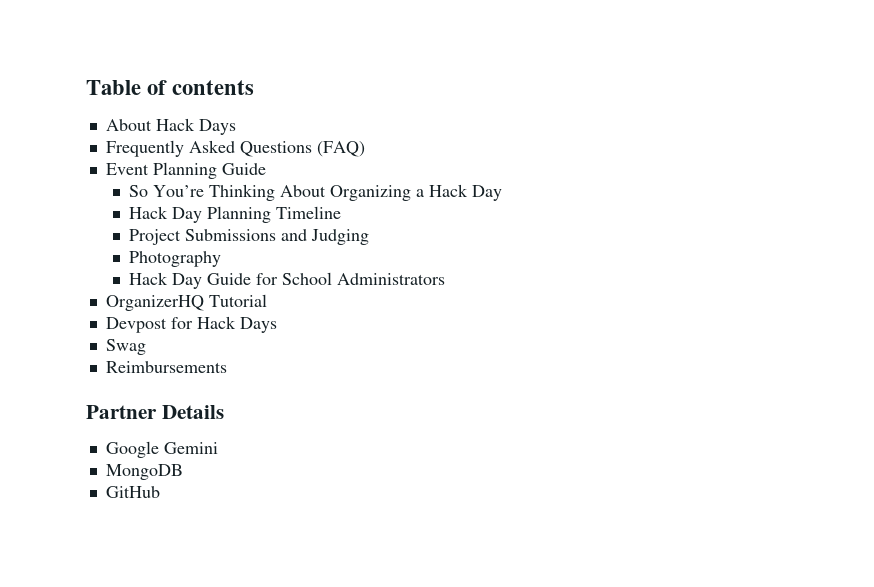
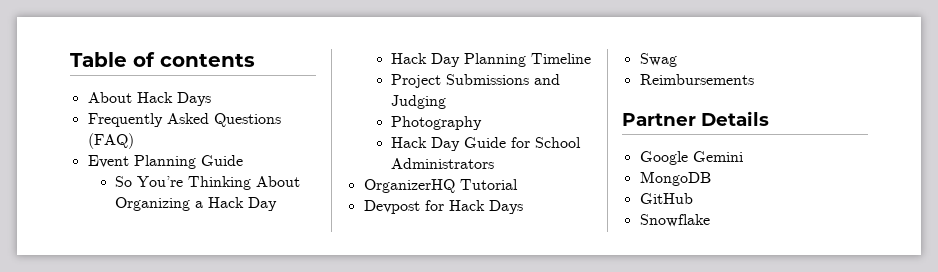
(160, 492) none -> [639,214,710,227] // Snowflake

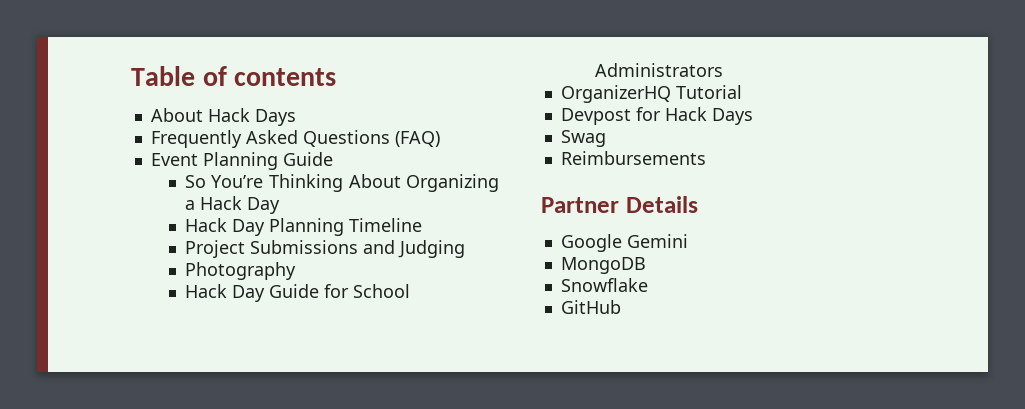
(711, 178) none -> [560,278,648,292] // Snowflake
[639,214,710,227] // Snowflake -> (621, 307) none

